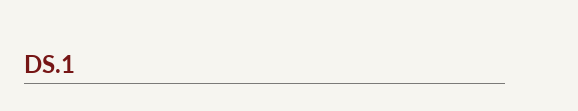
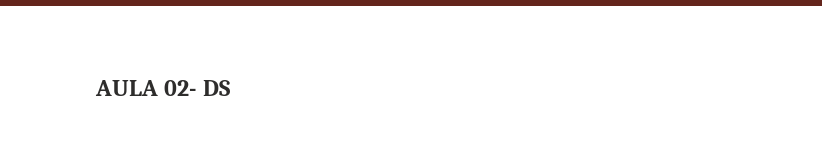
[24,55,75,73] DS.1 -> [95,80,230,96] AULA 02- DS

